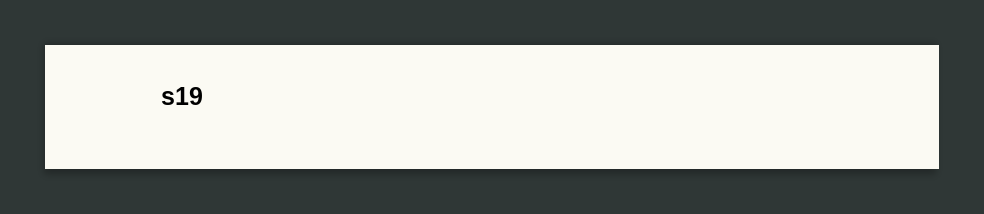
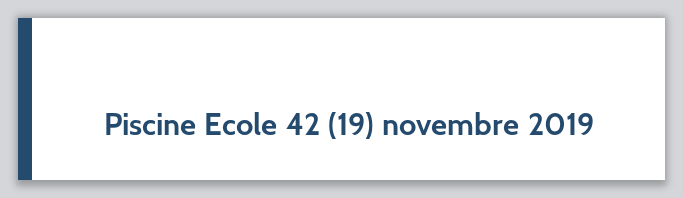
[161,87,203,105] s19 -> [104,112,594,139] Piscine Ecole 42 (19) novembre 2019

